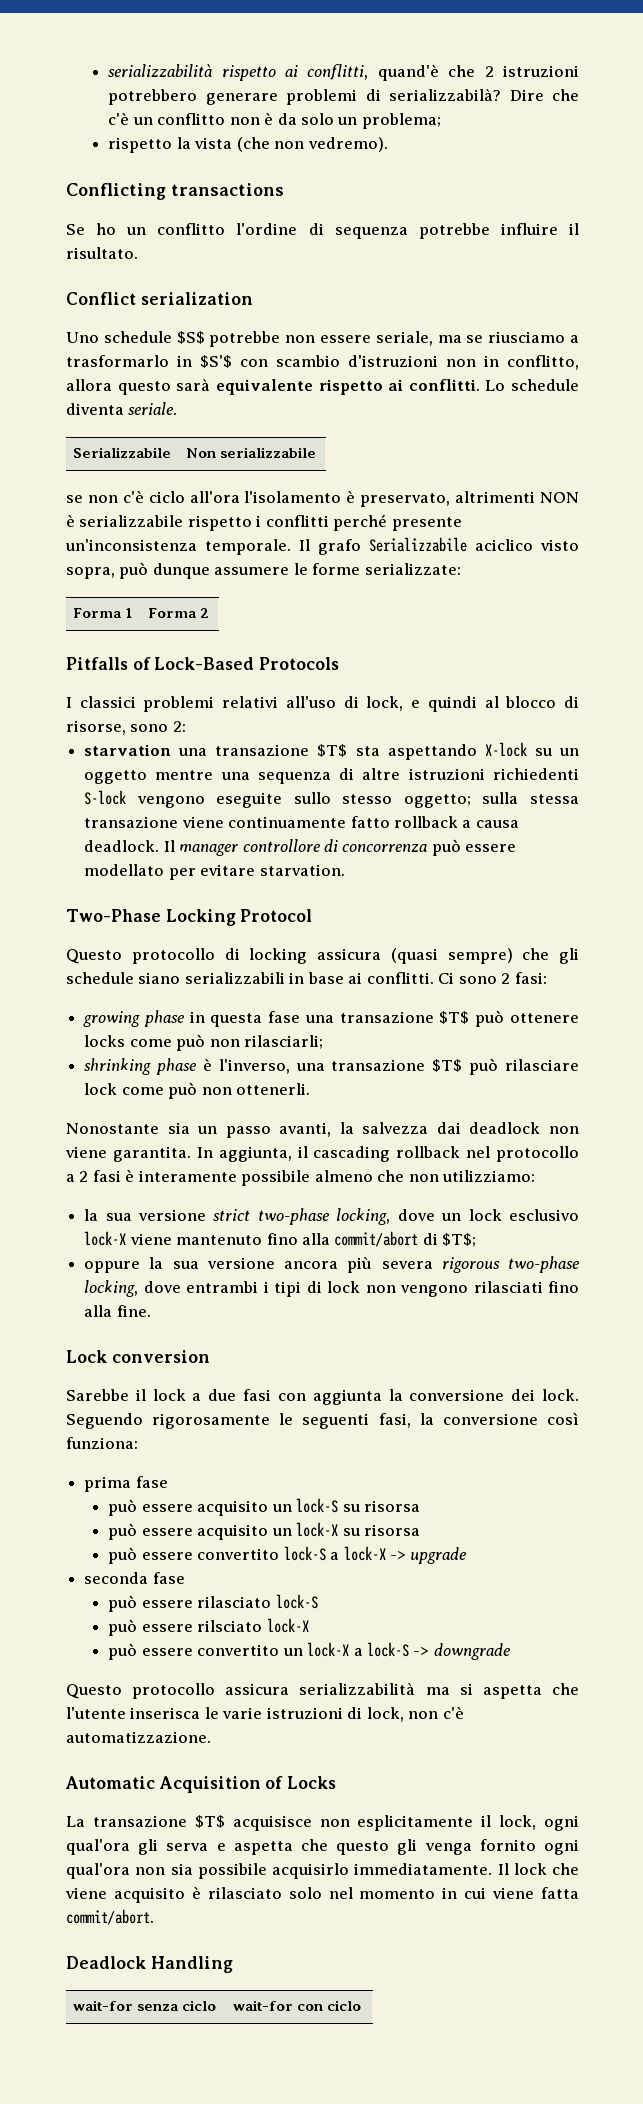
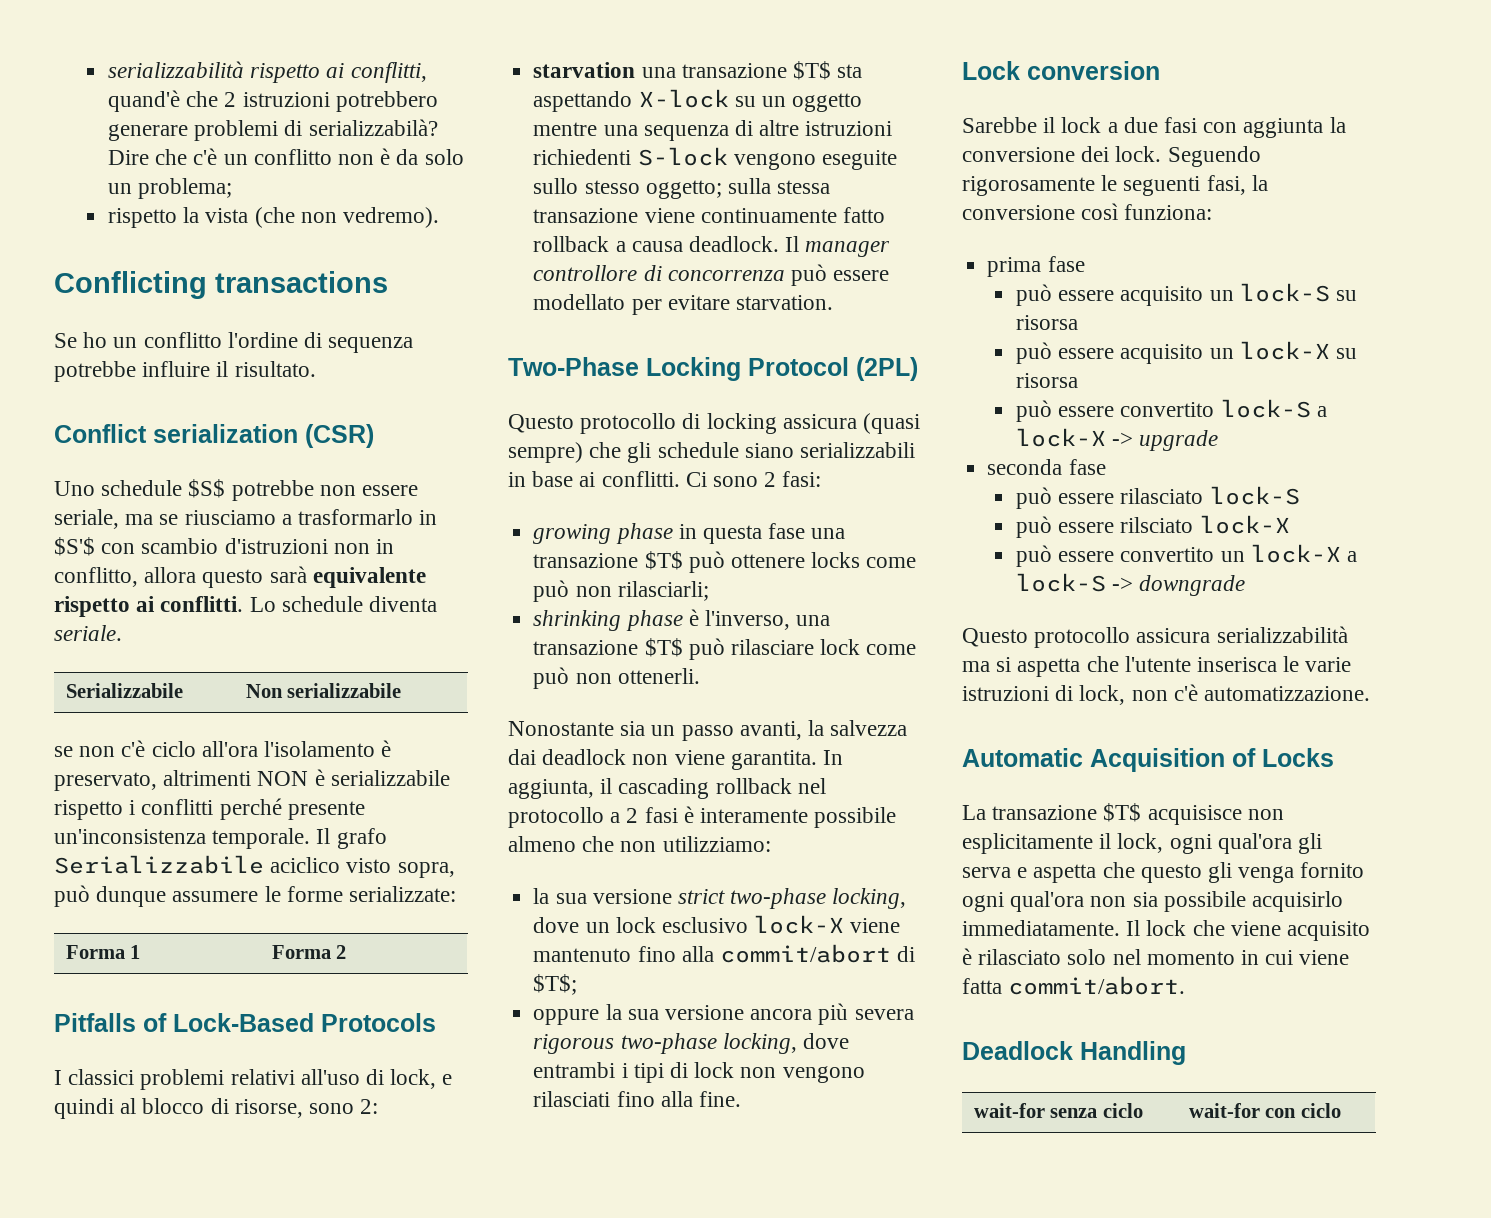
(253, 298) none -> [305,424,374,448] (CSR)
(313, 915) none -> [856,357,918,381] (2PL)

